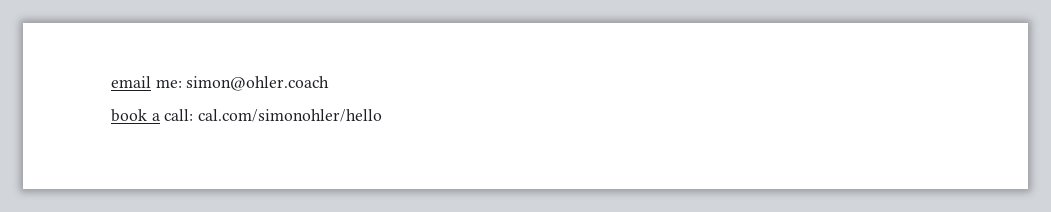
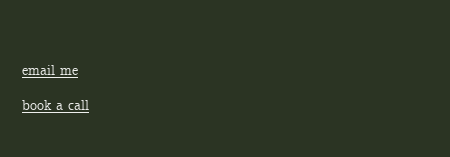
[155,76,330,91] me: simon@ohler.coach -> [60,68,78,75] me
[164,109,383,122] call: cal.com/simonohler/hello -> [68,100,89,110] call

